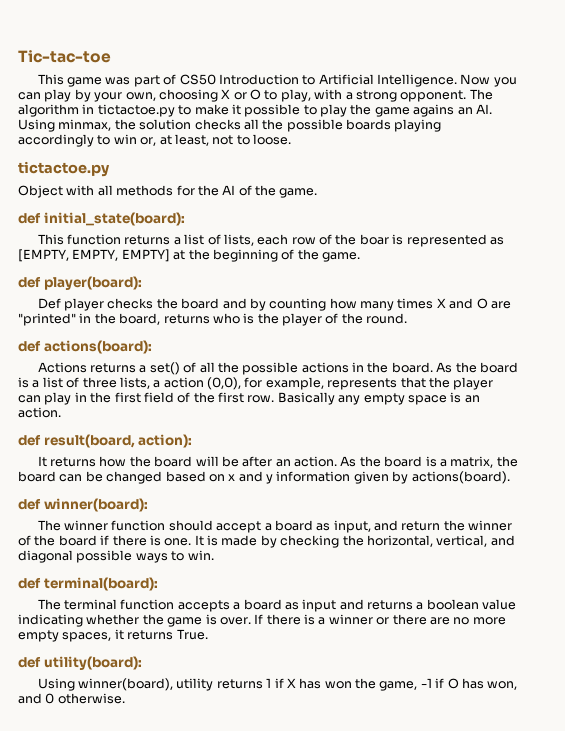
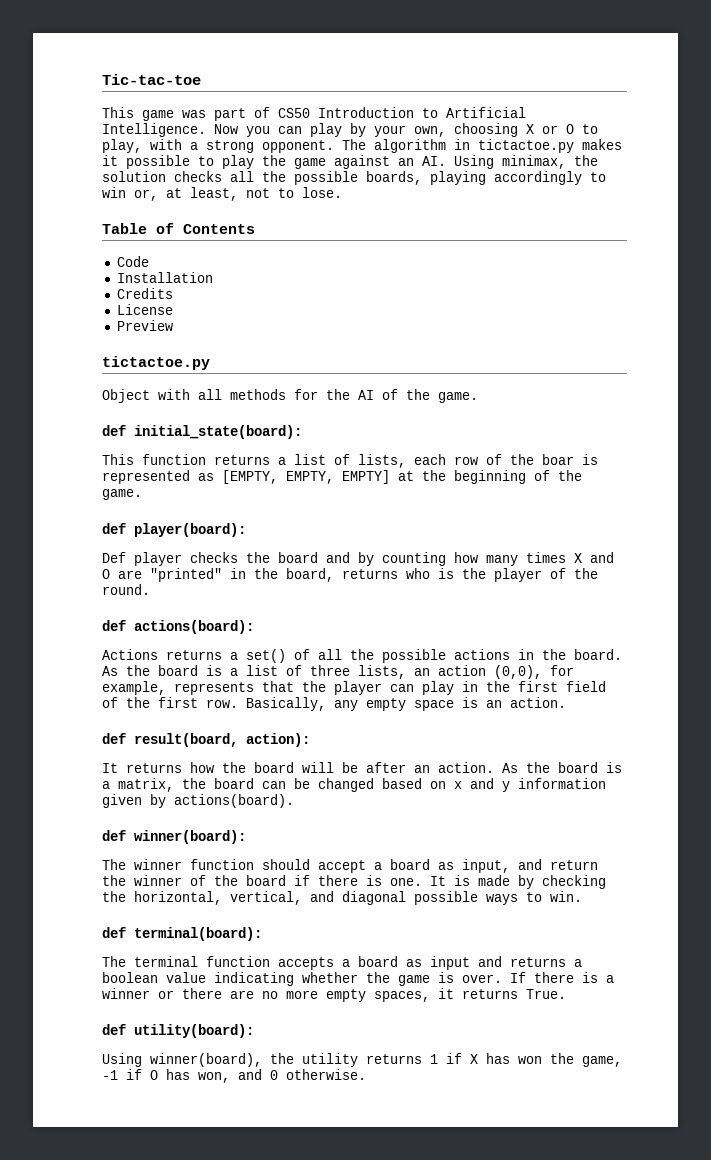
[178,104,229,115] to make -> [582,139,622,150] makes
[413,104,455,117] agains -> [334,155,390,169] against
[58,119,112,131] minmax, -> [502,155,566,169] minimax,
[346,119,391,130] boards -> [366,171,422,185] boards,
[253,134,291,145] loose. -> [302,187,342,198] [102,223,255,234] [116,256,149,267] [116,272,213,283] [116,288,173,299] [116,304,173,315] [116,320,173,331] lose. // Table of Contents // Code // Installation // Credits // License // Preview
[153,380,161,388] a -> [414,668,430,676] an
[277,392,335,405] Basically -> [246,697,326,711] Basically,
(174, 684) none -> [270,1053,294,1064] the

